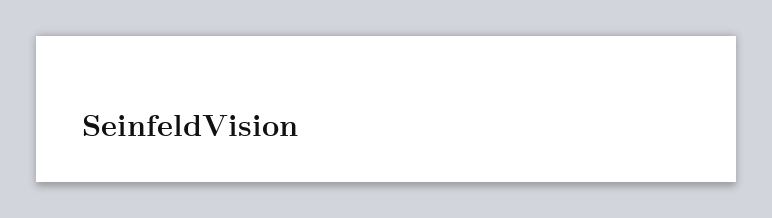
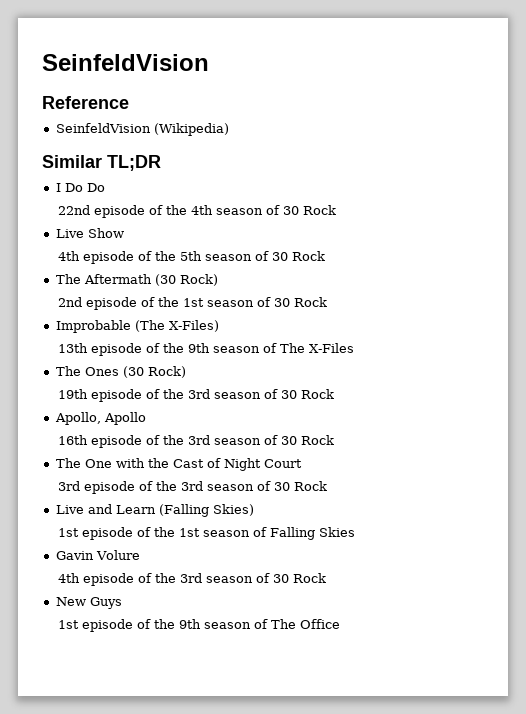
[82,115,298,136] SeinfeldVision -> [42,54,209,71] [42,96,129,109] [55,123,229,136] [42,155,161,171] [55,183,105,192] [58,205,337,218] [55,228,124,238] [58,251,326,264] [55,274,218,286] [58,297,328,310] [55,320,219,333] [58,343,355,356] [55,366,186,378] [58,389,335,402] [54,412,146,425] [58,435,335,448] [55,458,302,471] [58,481,328,494] [55,504,254,517] [58,527,356,540] [55,550,140,560] [58,573,327,586] [55,597,122,609] [58,619,341,632] SeinfeldVision // Reference // SeinfeldVision (Wikipedia) // Similar TL;DR // I Do Do // 22nd episode of the 4th season of 30 Rock // Live Show // 4th episode of the 5th season of 30 Rock // The Aftermath (30 Rock) // 2nd episode of the 1st season of 30 Rock // Improbable (The X-Files) // 13th episode of the 9th season of The X-Files // The Ones (30 Rock) // 19th episode of the 3rd season of 30 Rock // Apollo, Apollo // 16th episode of the 3rd season of 30 Rock // The One with the Cast of Night Court // 3rd episode of the 3rd season of 30 Rock // Live and Learn (Falling Skies) // 1st episode of the 1st season of Falling Skies // Gavin Volure // 4th episode of the 3rd season of 30 Rock // New Guys // 1st episode of the 9th season of The Office

